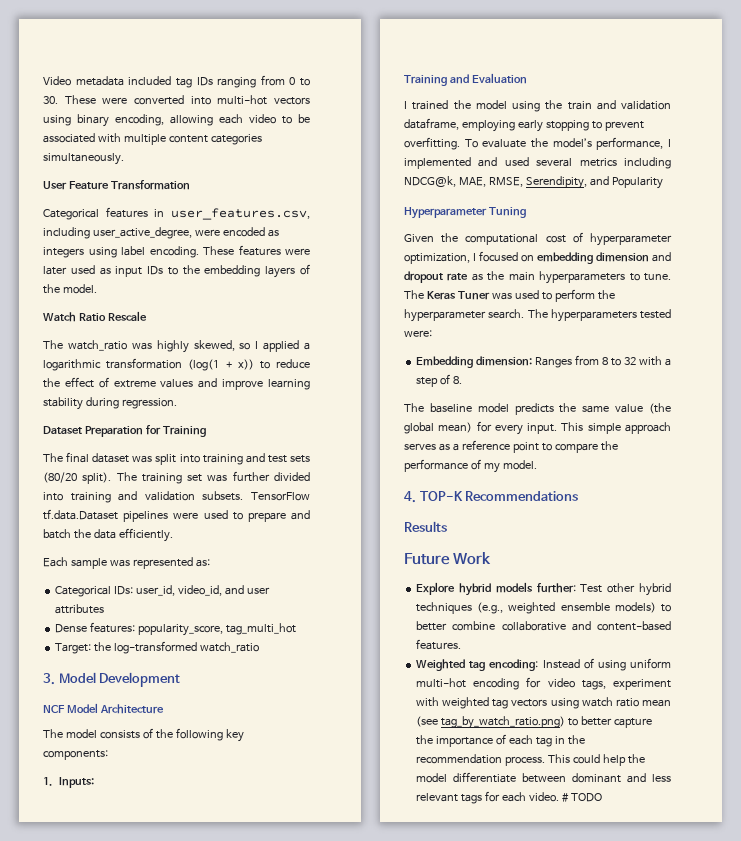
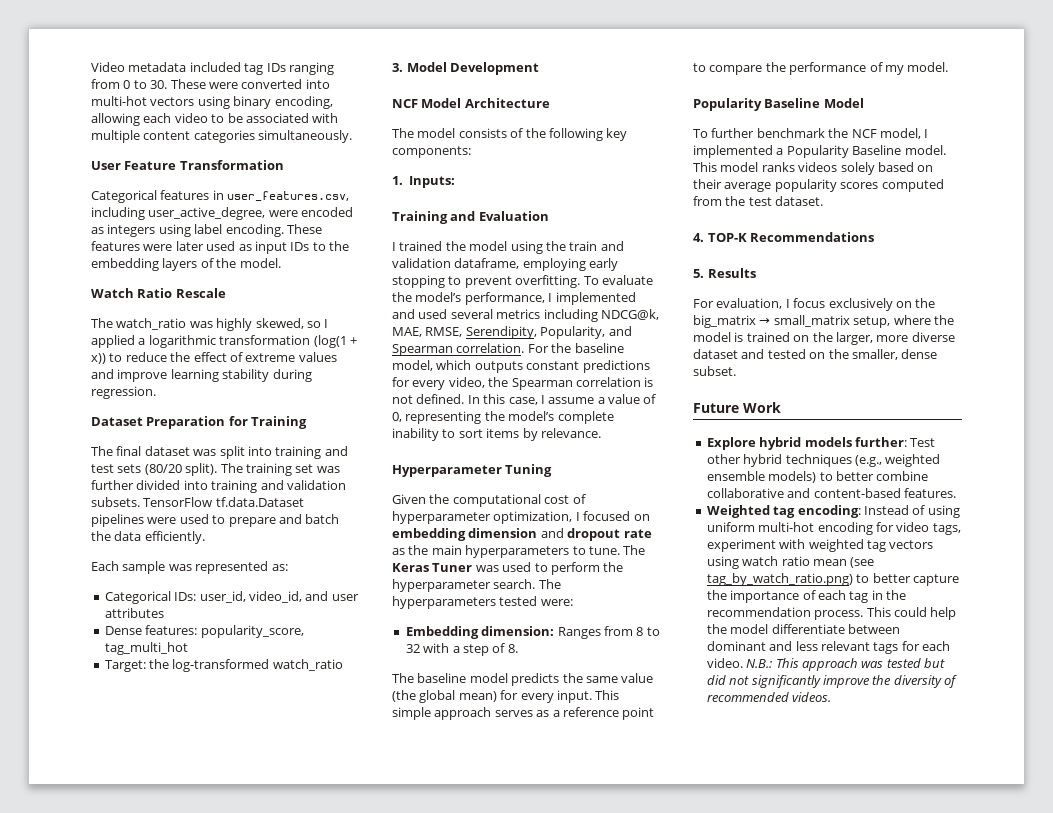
[589,176,663,189] and Popularity -> [540,326,632,339] [392,343,624,356] [392,360,650,373] [392,377,654,390] [392,394,657,405] [392,411,614,424] [392,428,601,441] Popularity, and Spearman correlation. For the baseline model, which outputs constant predictions for every video, the Spearman correlation is not defined. In this case, I assume a value of 0, representing the model’s complete inability to sort items by relevance.
(537, 465) none -> [693,98,864,111] [693,128,929,139] [693,145,946,158] [693,162,934,175] [693,179,944,192] [693,196,824,206] // Popularity Baseline Model // To further benchmark the NCF model, I implemented a Popularity Baseline model. This model ranks videos solely based on their average popularity scores computed from the test dataset.
(579, 496) none -> [693,269,704,278] 5.
(447, 526) none -> [693,298,936,311] [693,315,954,328] [693,332,955,345] [693,349,938,360] [693,366,736,376] // For evaluation, I focus exclusively on the big_matrix → small_matrix setup, where the model is trained on the larger, more diverse dataset and tested on the smaller, dense subset.
[561,793,602,802] # TODO -> [746,658,945,671] [706,675,957,688] [706,692,832,702] N.B.: This approach was tested but did not significantly improve the diversity of recommended videos.

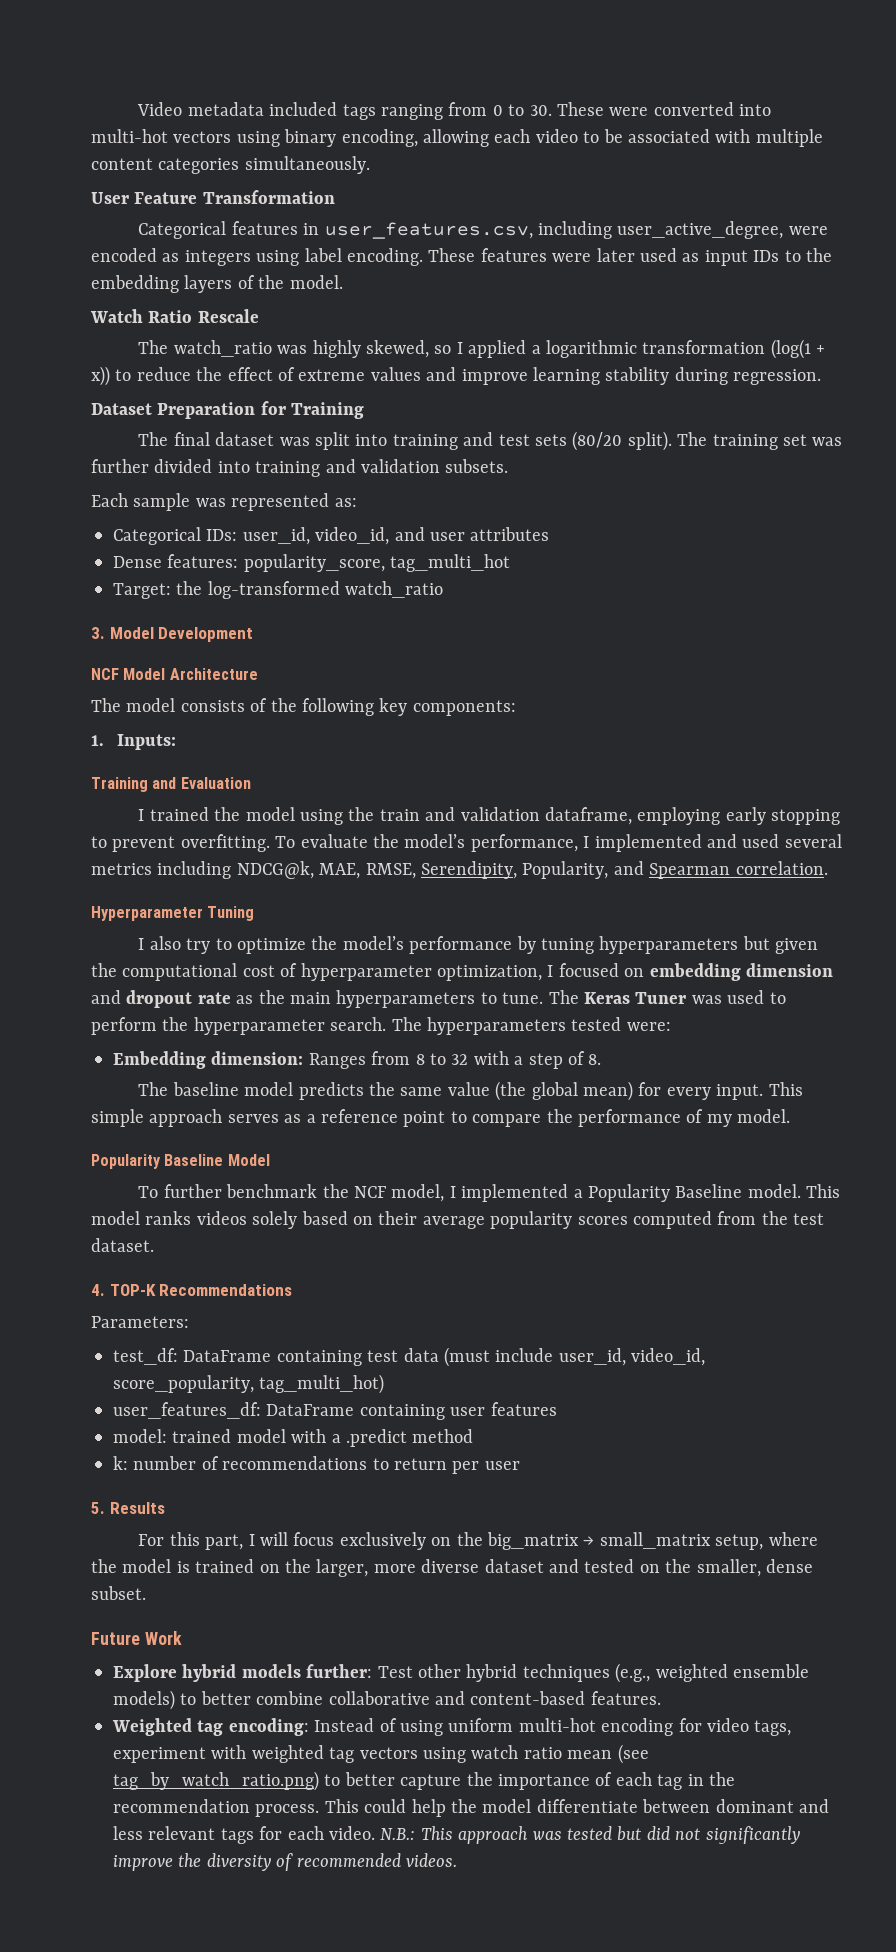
[244,63,286,75] tag IDs -> [342,104,376,120] tags
[143,497,304,507] [91,514,340,527] [91,531,205,544] TensorFlow tf.data.Dataset pipelines were used to prepare and batch the data efficiently. -> (509, 466) none
[527,343,624,353] [392,360,650,373] [392,377,654,390] [392,394,657,405] [392,411,614,424] [392,428,601,441] [392,464,553,477] [392,494,426,504] For the baseline model, which outputs constant predictions for every video, the Spearman correlation is not defined. In this case, I assume a value of 0, representing the model’s complete inability to sort items by relevance. // Hyperparameter Tuning // Given -> [91,906,255,921] [138,936,819,954] // Hyperparameter Tuning // I also try to optimize the model’s performance by tuning hyperparameters but given
(875, 237) none -> [91,1316,189,1328] [113,1347,706,1367] [113,1374,385,1394] [113,1402,557,1420] [113,1429,474,1447] [113,1456,520,1474] // Parameters: // test_df: DataFrame containing test data (must include user_id, video_id, score_popularity, tag_multi_hot) // user_features_df: DataFrame containing user features // model: trained model with a .predict method // k: number of recommendations to return per user
[716,298,790,309] evaluation, I -> [169,1532,289,1550] this part, I will

